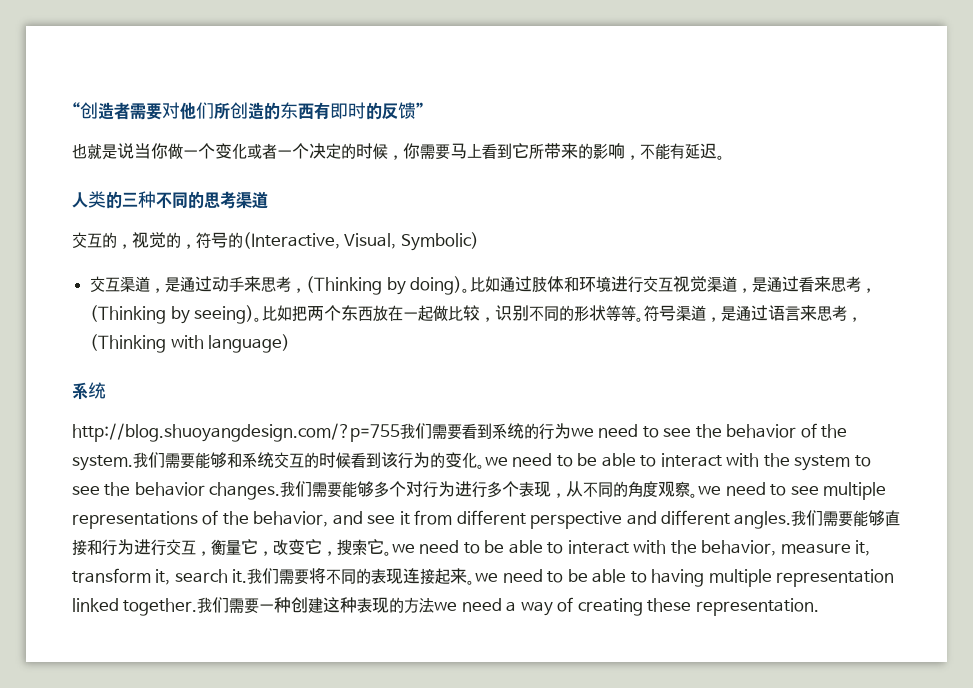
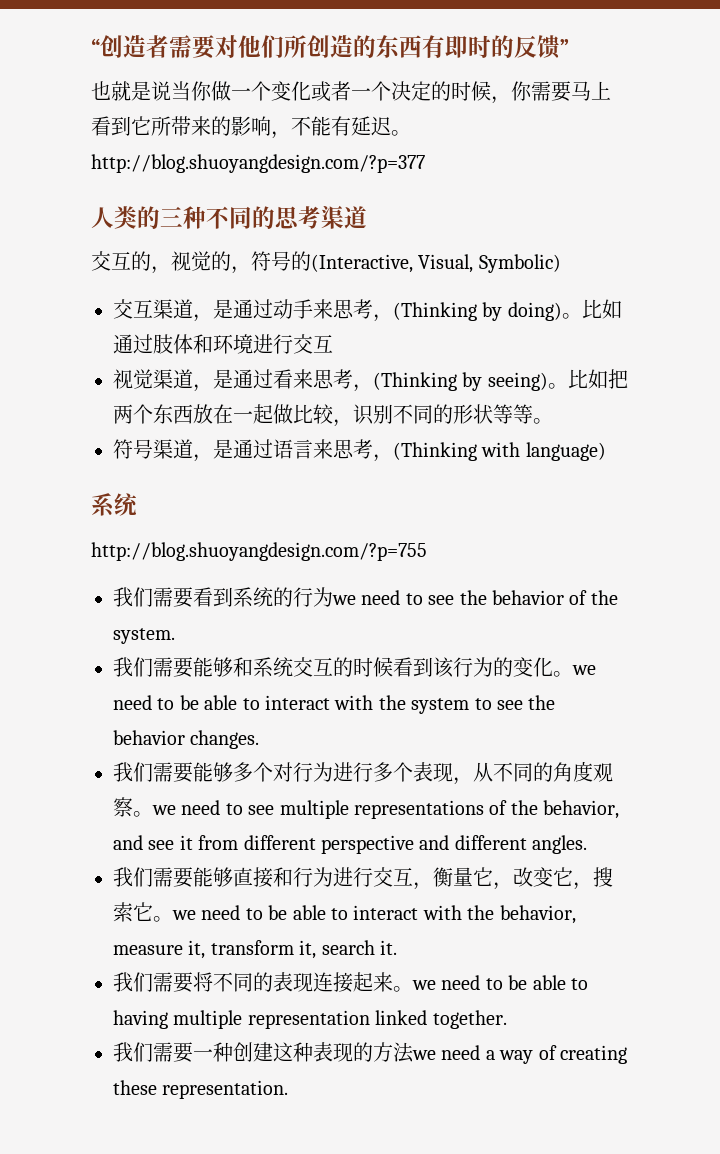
(725, 157) none -> [91,154,425,173] http://blog.shuoyangdesign.com/?p=377
(674, 284) none -> (333, 344) //
(645, 319) none -> (553, 421) //
(400, 432) none -> (427, 551) //
(133, 463) none -> (175, 636) //
(281, 491) none -> (260, 739) //
(792, 520) none -> (588, 844) //
(248, 576) none -> (397, 947) //
(198, 607) none -> (507, 1019) //

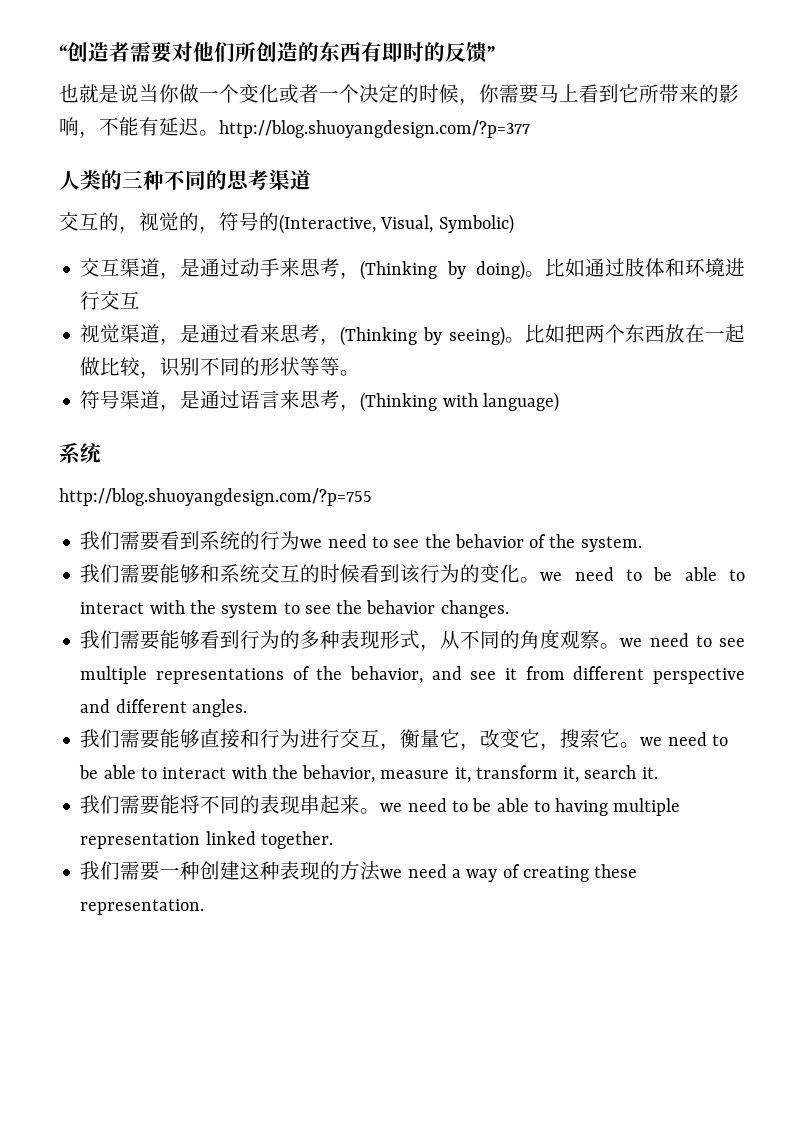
[233,762,453,782] 多个对行为进行多个表现 -> [200,630,421,649] 看到行为的多种表现形式
(193, 982) none -> [160,795,181,814] 能
[313,972,353,993] 连接 -> [300,795,321,814] 串

